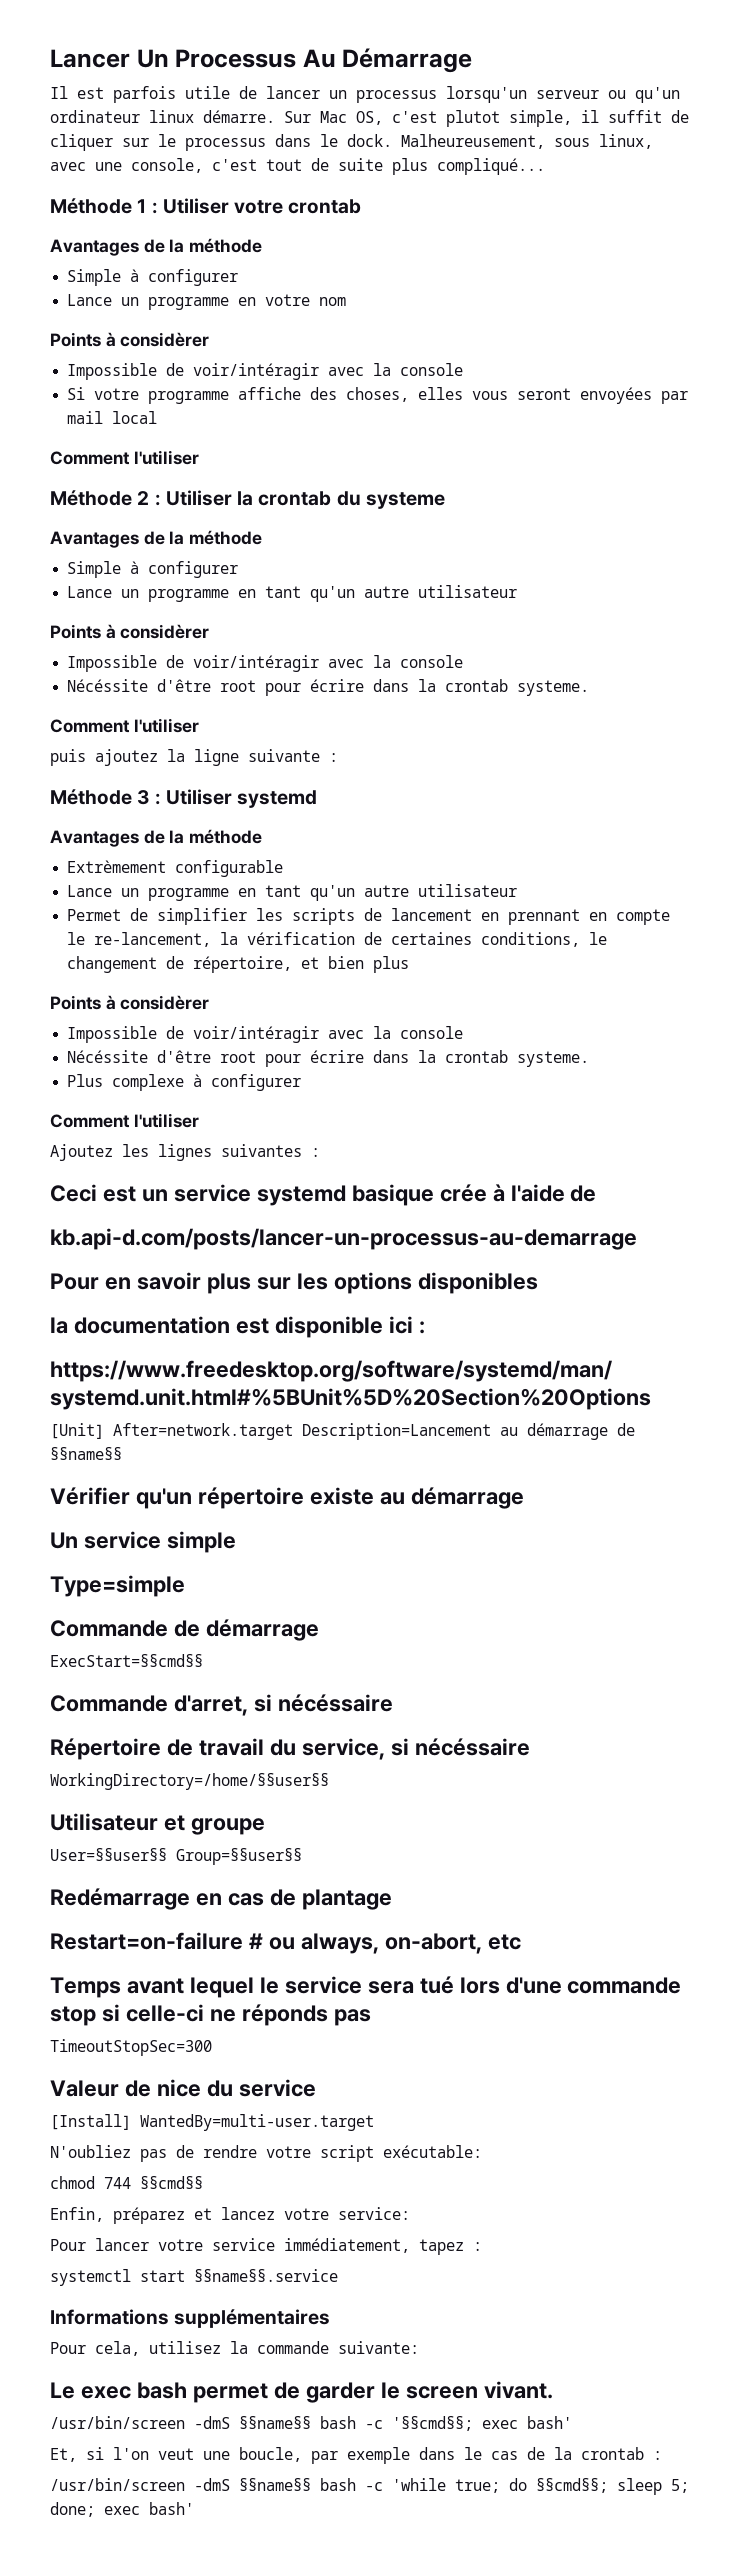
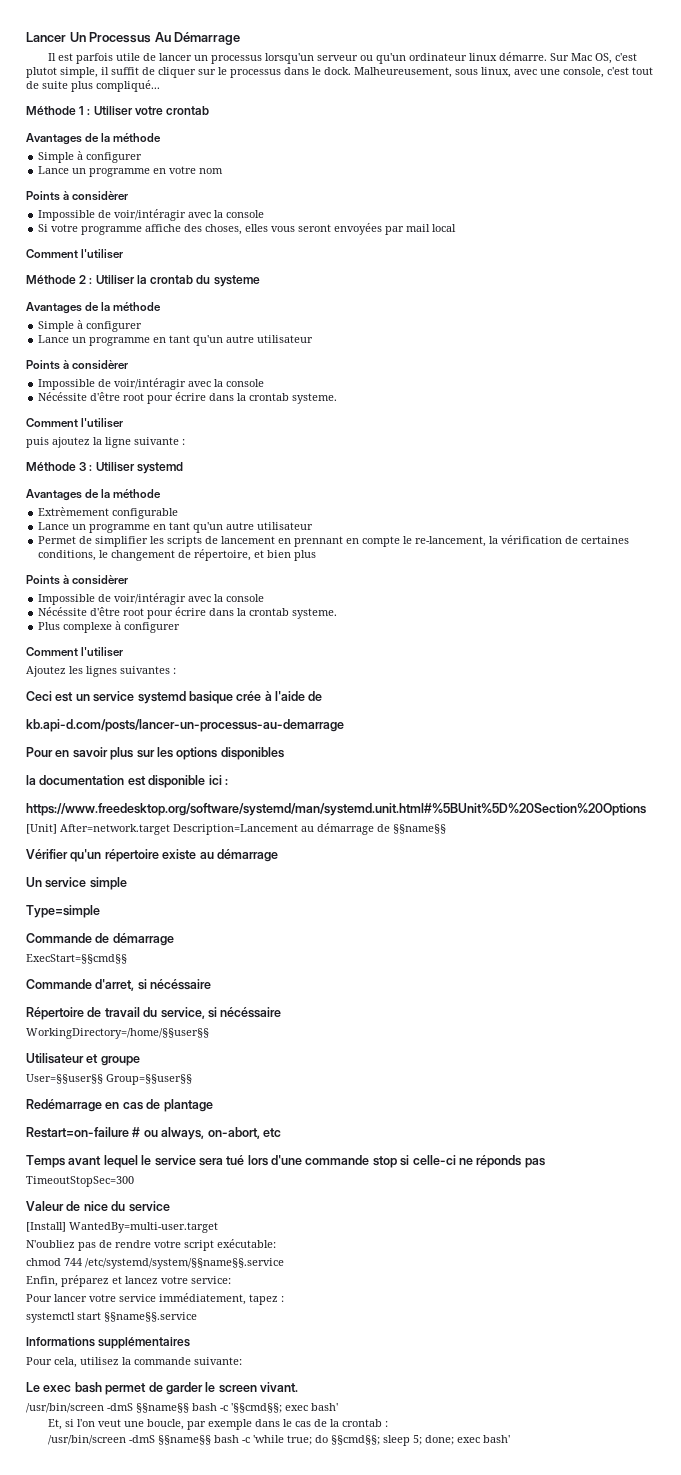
[140,2176,203,2189] §§cmd§§ -> [85,1258,284,1269] /etc/systemd/system/§§name§§.service

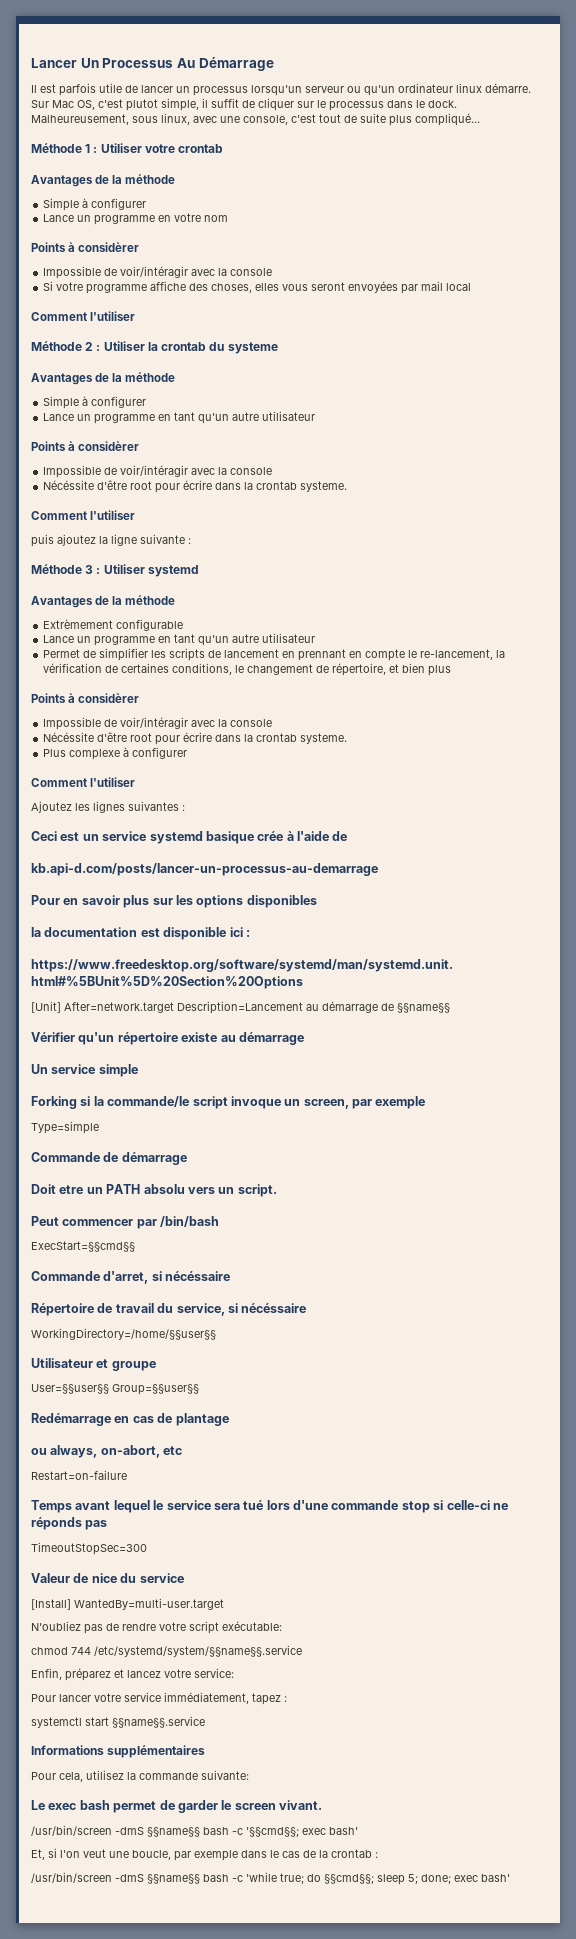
[26,905,100,918] [26,933,174,946] Type=simple // Commande de démarrage -> [31,1096,426,1109] [31,1121,99,1134] [31,1152,187,1165] [31,1184,277,1197] [31,1216,220,1229] Forking si la commande/le script invoque un screen, par exemple // Type=simple // Commande de démarrage // Doit etre un PATH absolu vers un script. // Peut commencer par /bin/bash
[26,1127,141,1138] Restart=on-failure # -> (229, 1419) none
(281, 1132) none -> [31,1470,127,1480] // Restart=on-failure

